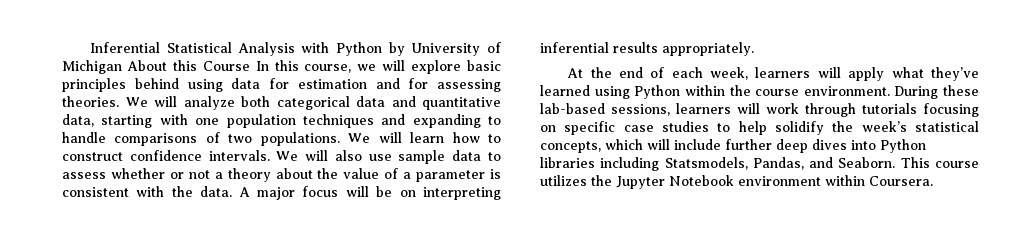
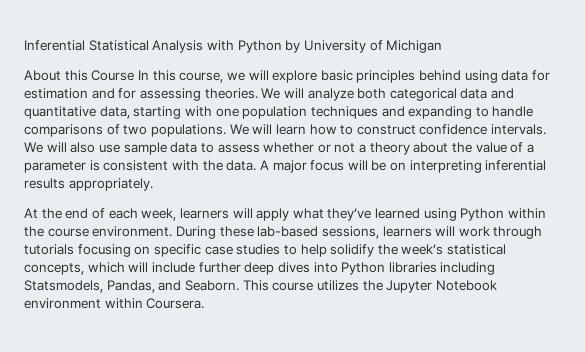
(122, 67) none -> (443, 46) //

